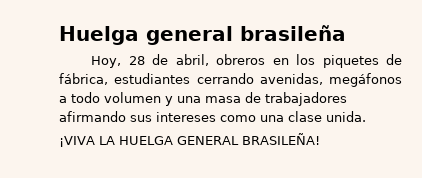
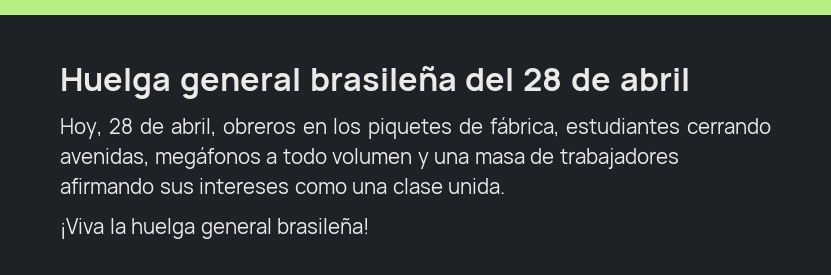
(346, 33) none -> [465,68,690,91] del 28 de abril
[59,133,320,147] ¡VIVA LA HUELGA GENERAL BRASILEÑA! -> [60,218,370,239] ¡Viva la huelga general brasileña!

